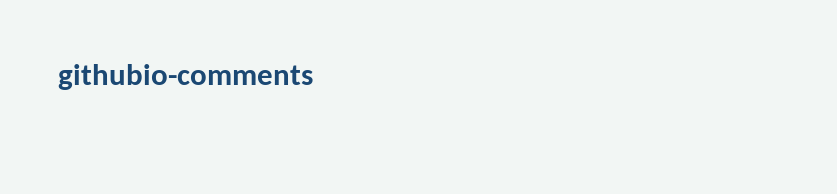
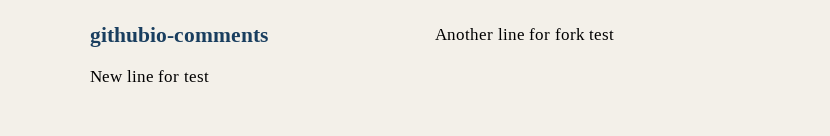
(313, 77) none -> [90,70,209,82] [435,28,615,40] // New line for test // Another line for fork test

